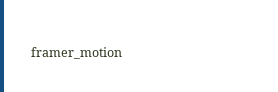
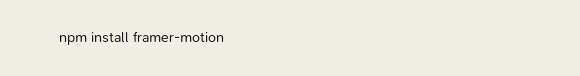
[31,47,122,59] framer_motion -> [59,31,224,45] npm install framer-motion

